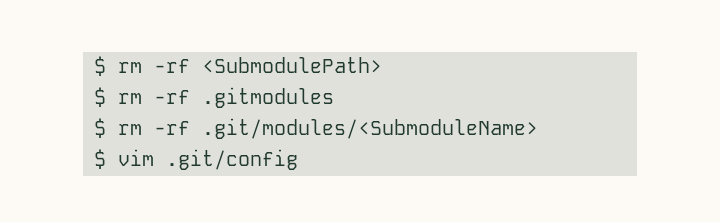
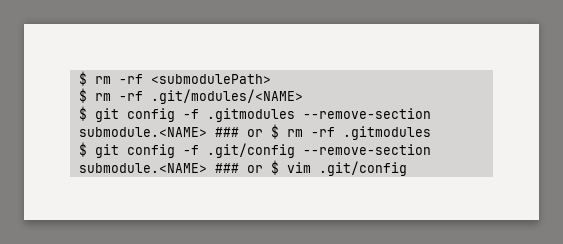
[94,56,383,76] [94,87,335,108] [94,118,539,139] $ rm -rf <SubmodulePath> // $ rm -rf .gitmodules // $ rm -rf .git/modules/<SubmoduleName> // -> [78,71,271,86] [78,88,303,104] [78,106,431,122] [78,124,431,140] [78,142,431,158] [78,163,263,173] $ rm -rf <submodulePath> // $ rm -rf .git/modules/<NAME> // $ git config -f .gitmodules --remove-section submodule.<NAME> ### or $ rm -rf .gitmodules // $ git config -f .git/config --remove-section submodule.<NAME> ### or

